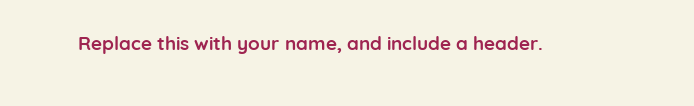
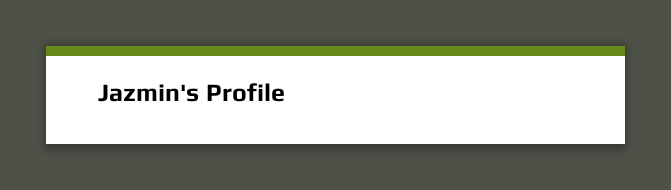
[78,36,544,54] Replace this with your name, and include a header. -> [98,83,285,102] Jazmin's Profile

